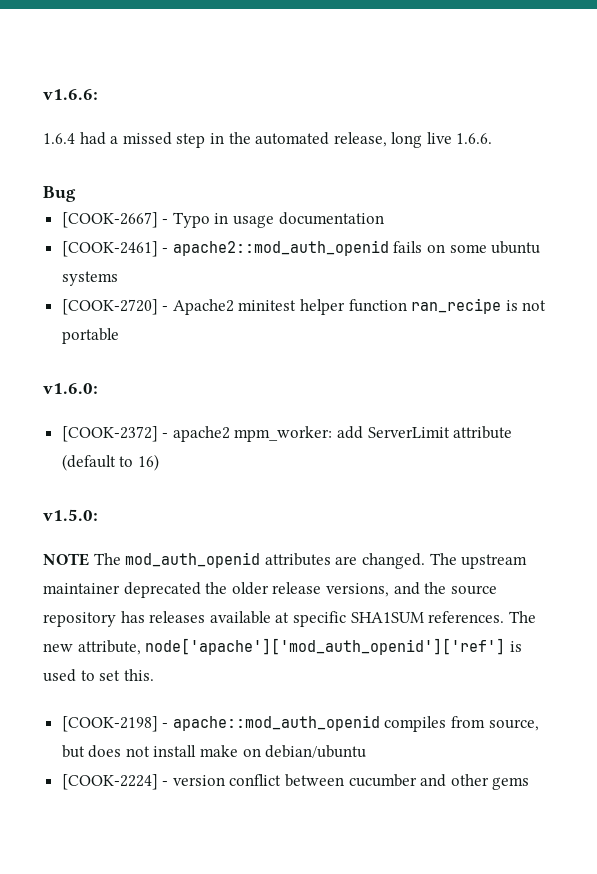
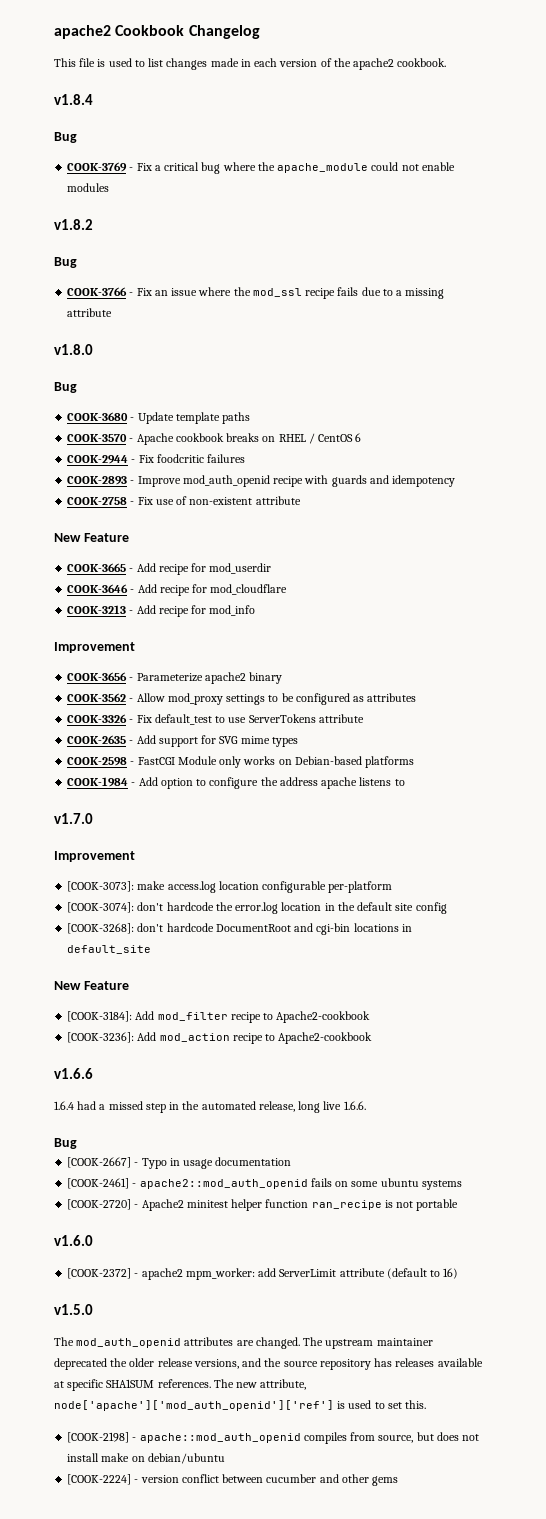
[43,89,98,100] v1.6.6: -> [54,25,260,39] [54,58,447,70] [54,94,93,105] [54,132,77,143] [67,162,455,174] [67,183,110,192] [54,219,93,230] [54,257,77,268] [67,287,445,299] [67,308,113,317] [54,344,93,355] [54,382,77,393] [67,412,251,424] [67,433,362,445] [67,454,246,464] [67,475,456,487] [67,496,301,505] [54,533,129,542] [67,563,272,575] [67,584,288,596] [67,605,256,617] [54,642,135,653] [67,672,283,684] [67,693,417,705] [67,714,364,725] [67,735,298,747] [67,756,415,768] [67,777,405,789] [54,813,93,824] [54,851,135,862] [67,881,393,893] [67,902,447,914] [67,923,412,935] [67,945,152,954] [54,981,129,990] [67,1011,371,1023] [67,1032,373,1044] [54,1068,93,1079] apache2 Cookbook Changelog // This file is used to list changes made in each version of the apache2 cookbook. // v1.8.4 // Bug // COOK-3769 - Fix a critical bug where the apache_module could not enable modules // v1.8.2 // Bug // COOK-3766 - Fix an issue where the mod_ssl recipe fails due to a missing attribute // v1.8.0 // Bug // COOK-3680 - Update template paths // COOK-3570 - Apache cookbook breaks on RHEL / CentOS 6 // COOK-2944 - Fix foodcritic failures // COOK-2893 - Improve mod_auth_openid recipe with guards and idempotency // COOK-2758 - Fix use of non-existent attribute // New Feature // COOK-3665 - Add recipe for mod_userdir // COOK-3646 - Add recipe for mod_cloudflare // COOK-3213 - Add recipe for mod_info // Improvement // COOK-3656 - Parameterize apache2 binary // COOK-3562 - Allow mod_proxy settings to be configured as attributes // COOK-3326 - Fix default_test to use ServerTokens attribute // COOK-2635 - Add support for SVG mime types // COOK-2598 - FastCGI Module only works on Debian-based platforms // COOK-1984 - Add option to configure the address apache listens to // v1.7.0 // Improvement // [COOK-3073]: make access.log location configurable per-platform // [COOK-3074]: don't hardcode the error.log location in the default site config // [COOK-3268]: don't hardcode DocumentRoot and cgi-bin locations in default_site // New Feature // [COOK-3184]: Add mod_filter recipe to Apache2-cookbook // [COOK-3236]: Add mod_action recipe to Apache2-cookbook // v1.6.6
[43,383,98,394] v1.6.0: -> [54,1235,93,1246] v1.6.0
[43,509,98,521] [43,553,89,566] v1.5.0: // NOTE -> [54,1304,93,1315] v1.5.0 //

